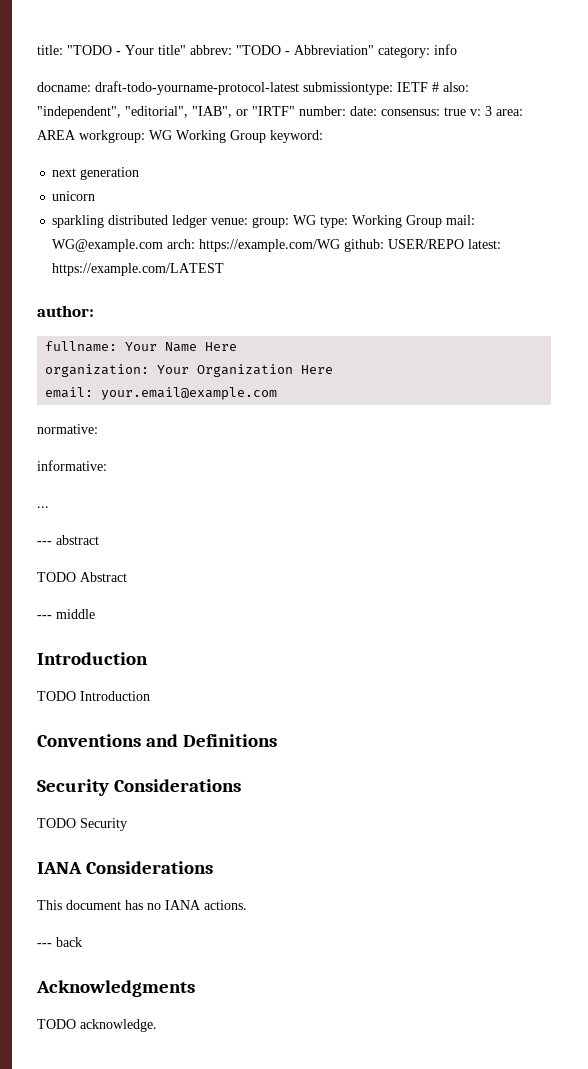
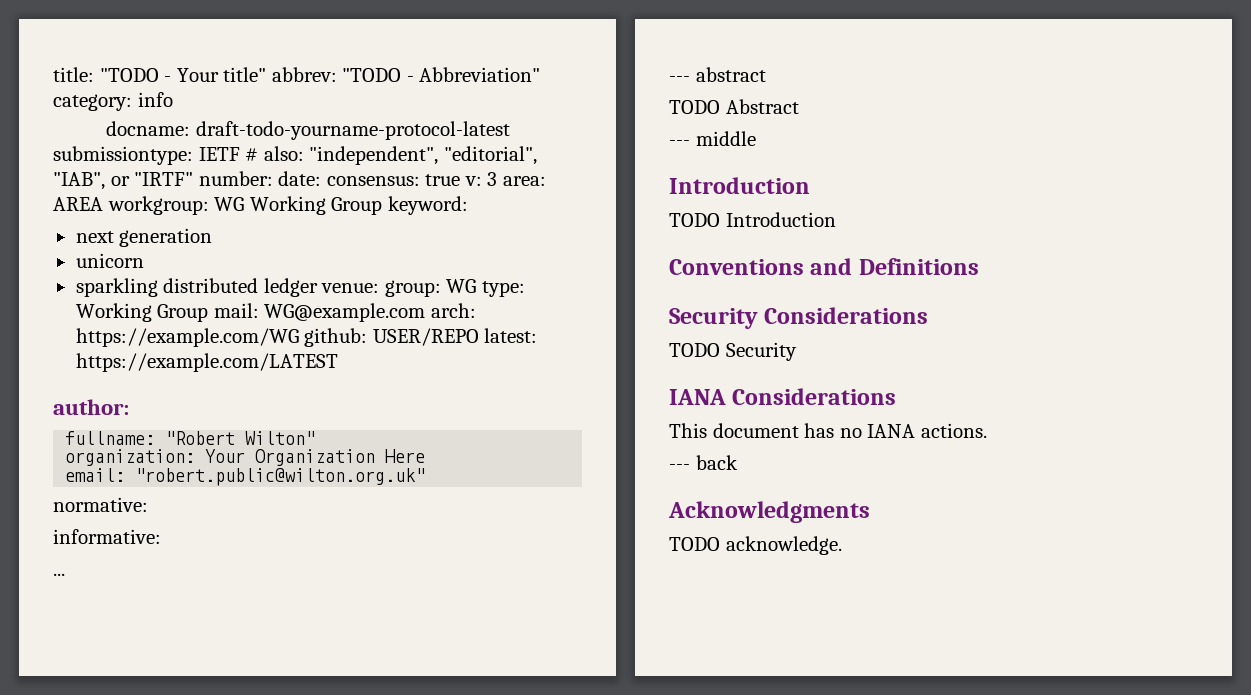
[125,342,238,352] Your Name Here -> [165,431,316,445] "Robert Wilton"
[101,387,278,400] your.email@example.com -> [135,468,426,486] "robert.public@wilton.org.uk"

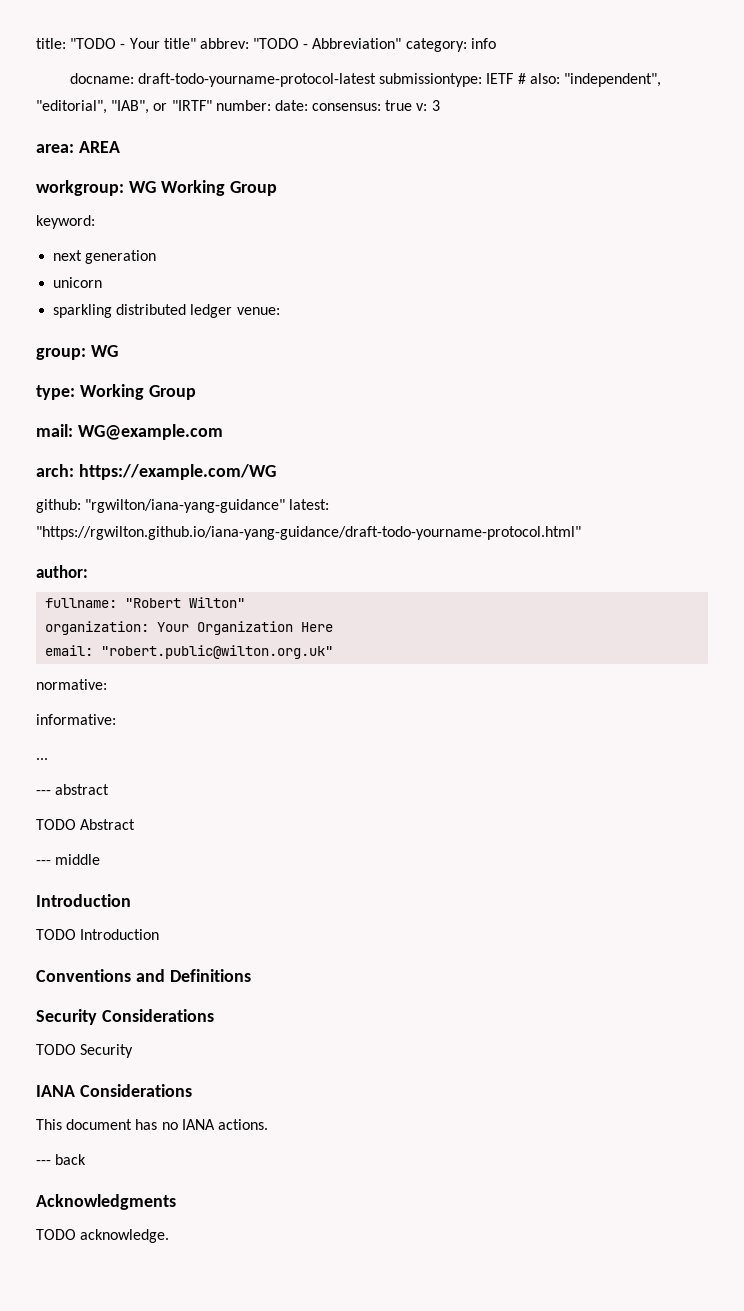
(498, 179) none -> (440, 105) //
(103, 204) none -> (120, 147) //
(383, 206) none -> (277, 188) //
(380, 288) none -> (280, 311) //
(477, 286) none -> (118, 351) //
(209, 313) none -> (196, 392) //
(426, 312) none -> (223, 432) //
[304,328,538,347] [75,353,338,372] github: USER/REPO latest: https://example.com/LATEST -> [36,499,330,513] [36,526,581,540] // github: "rgwilton/iana-yang-guidance" latest: "https://rgwilton.github.io/iana-yang-guidance/draft-todo-yourname-protocol.html"

